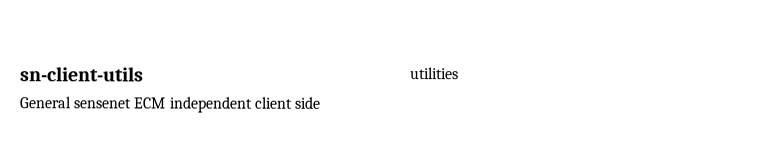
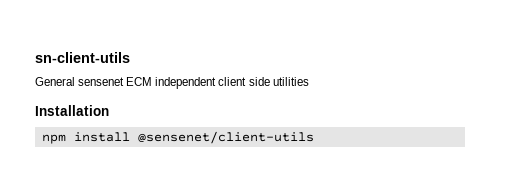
(459, 73) none -> [35,105,109,116] [41,131,314,144] // Installation // npm install @sensenet/client-utils

